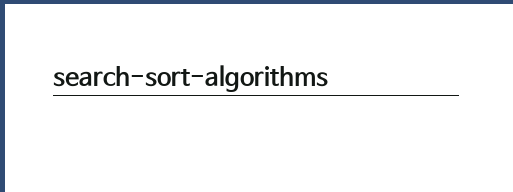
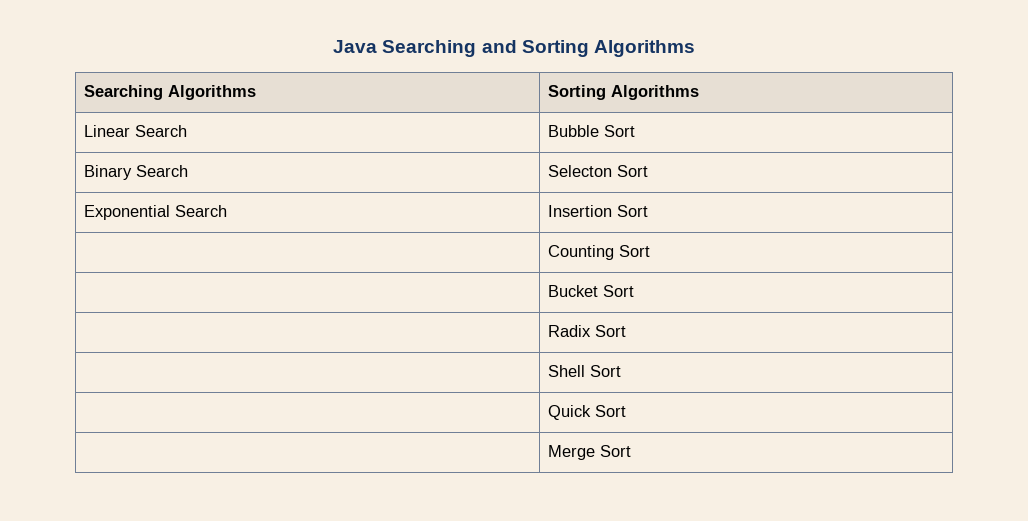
[53,65,328,92] search-sort-algorithms -> [333,40,695,57] [83,85,256,100] [547,85,699,100] [83,125,187,137] [547,125,635,137] [83,165,188,180] [547,165,648,177] [83,205,227,220] [547,205,648,217] [547,245,650,260] [547,285,634,297] [547,325,626,337] [547,365,621,377] [547,405,626,420] [547,445,631,460] Java Searching and Sorting Algorithms // Searching Algorithms | Sorting Algorithms // Linear Search | Bubble Sort // Binary Search | Selecton Sort // Exponential Search | Insertion Sort // | Counting Sort // | Bucket Sort // | Radix Sort // | Shell Sort // | Quick Sort // | Merge Sort

